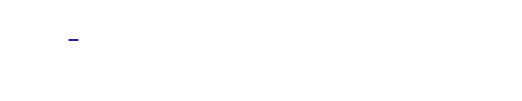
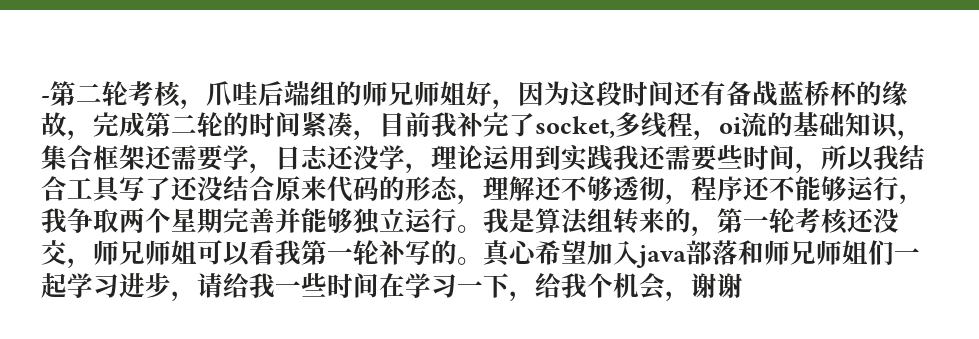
(80, 43) none -> [50,80,908,110] [41,112,923,141] [41,144,925,174] [41,176,925,205] [41,208,899,237] [41,240,920,269] [41,272,743,302] 第二轮考核，爪哇后端组的师兄师姐好，因为这段时间还有备战蓝桥杯的缘故，完成第二轮的时间紧凑，目前我补完了socket,多线程，oi流的基础知识，集合框架还需要学，日志还没学，理论运用到实践我还需要些时间，所以我结合工具写了还没结合原来代码的形态，理解还不够透彻，程序还不能够运行，我争取两个星期完善并能够独立运行。我是算法组转来的，第一轮考核还没交，师兄师姐可以看我第一轮补写的。真心希望加入java部落和师兄师姐们一起学习进步，请给我一些时间在学习一下，给我个机会，谢谢

